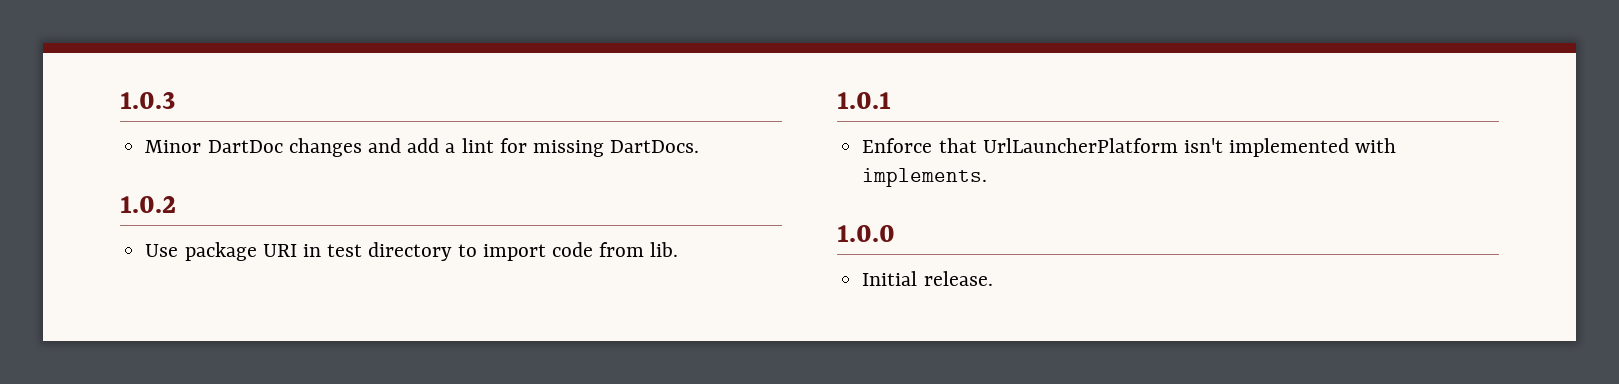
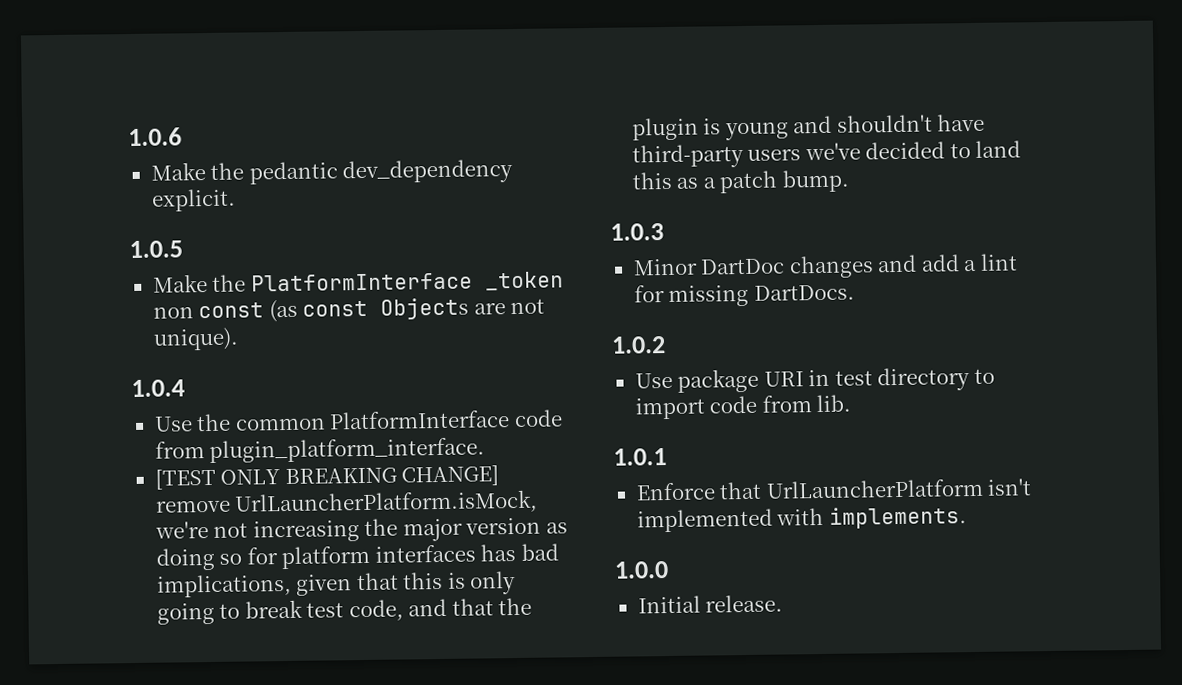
(120, 100) none -> [128,127,182,147] [150,158,514,185] [150,188,236,212] [129,240,183,259] [152,271,564,293] [152,297,546,323] [152,327,239,351] [131,379,185,398] [153,409,563,432] [154,437,486,464] [154,465,500,490] [155,489,539,516] [154,517,568,543] [155,543,559,571] [156,571,517,598] [156,597,533,625] [631,113,986,141] [631,140,1022,169] [631,169,850,194] 1.0.6 // Make the pedantic dev_dependency explicit. // 1.0.5 // Make the PlatformInterface _token non const (as const Objects are not unique). // 1.0.4 // Use the common PlatformInterface code from plugin_platform_interface. // [TEST ONLY BREAKING CHANGE] remove UrlLauncherPlatform.isMock, we're not increasing the major version as doing so for platform interfaces has bad implications, given that this is only going to break test code, and that the plugin is young and shouldn't have third-party users we've decided to land this as a patch bump. //

